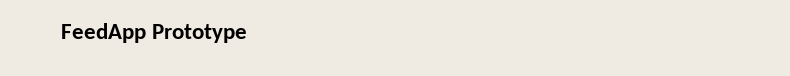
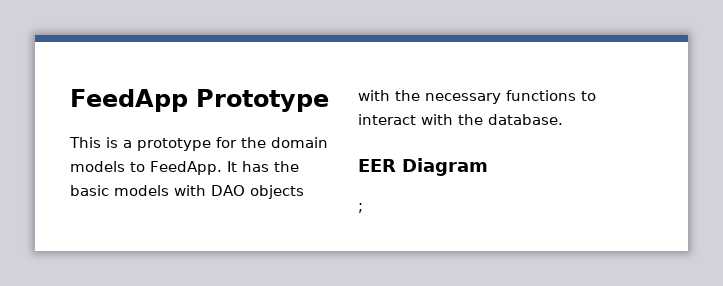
(248, 33) none -> [69,137,328,151] [70,161,299,175] [70,185,304,199] [358,90,596,104] [358,114,563,125] [358,158,488,176] [358,203,363,213] // This is a prototype for the domain models to FeedApp. It has the basic models with DAO objects with the necessary functions to interact with the database. // EER Diagram // ;

